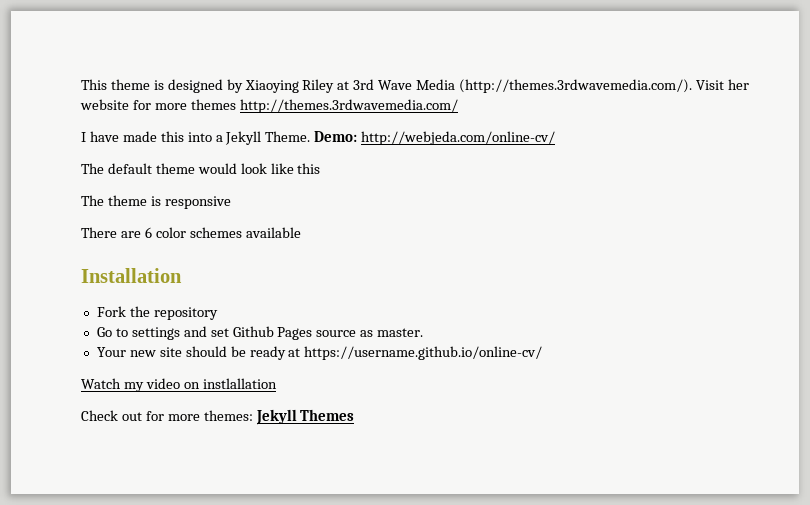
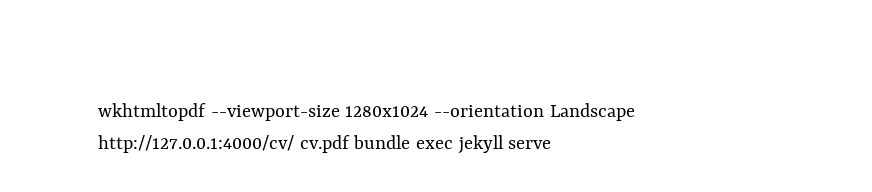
[81,79,749,93] [80,99,458,113] [81,131,556,145] [81,163,321,174] [81,195,231,209] [81,227,301,238] [81,268,182,283] [96,306,218,320] [96,326,424,340] [96,346,543,360] [81,378,277,392] [81,409,355,425] This theme is designed by Xiaoying Riley at 3rd Wave Media (http://themes.3rdwavemedia.com/). Visit her website for more themes http://themes.3rdwavemedia.com/ // I have made this into a Jekyll Theme. Demo: http://webjeda.com/online-cv/ // The default theme would look like this // The theme is responsive // There are 6 color schemes available // Installation // Fork the repository // Go to settings and set Github Pages source as master. // Your new site should be ready at https://username.github.io/online-cv/ // Watch my video on instlallation // Check out for more themes: Jekyll Themes -> [98,103,635,121] [98,135,552,154] wkhtmltopdf --viewport-size 1280x1024 --orientation Landscape http://127.0.0.1:4000/cv/ cv.pdf bundle exec jekyll serve

